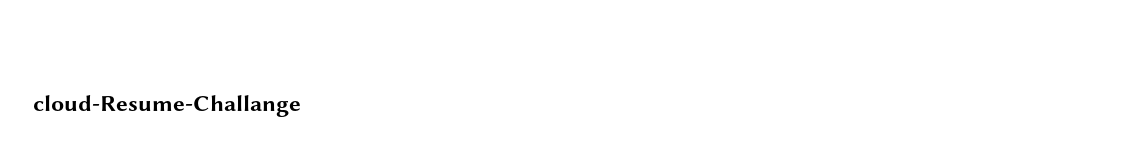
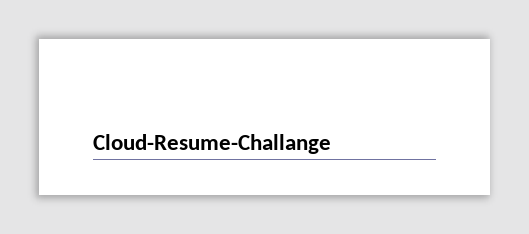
[33,95,301,117] cloud-Resume-Challange -> [93,134,331,154] Cloud-Resume-Challange

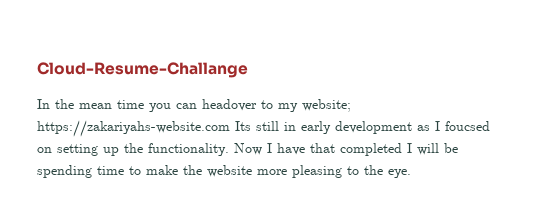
(331, 144) none -> [37,99,351,112] [37,120,490,137] [37,143,458,156] [37,165,411,178] // In the mean time you can headover to my website; https://zakariyahs-website.com Its still in early development as I foucsed on setting up the functionality. Now I have that completed I will be spending time to make the website more pleasing to the eye.

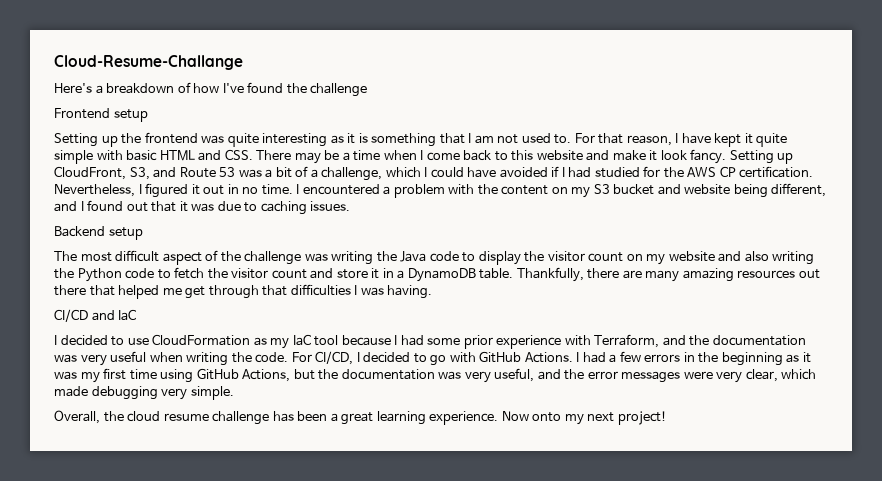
[37,99,351,112] [37,120,490,137] [37,143,458,156] [37,165,411,178] In the mean time you can headover to my website; https://zakariyahs-website.com Its still in early development as I foucsed on setting up the functionality. Now I have that completed I will be spending time to make the website more pleasing to the eye. -> [54,82,368,97] [54,108,148,122] [54,132,788,147] [54,149,794,164] [54,166,814,181] [54,183,827,198] [54,200,351,215] [54,226,143,240] [54,250,815,265] [54,267,820,282] [54,284,433,299] [54,309,137,322] [54,334,806,349] [54,351,811,366] [54,368,817,383] [54,386,234,400] [54,410,667,425] Here's a breakdown of how I've found the challenge // Frontend setup // Setting up the frontend was quite interesting as it is something that I am not used to. For that reason, I have kept it quite simple with basic HTML and CSS. There may be a time when I come back to this website and make it look fancy. Setting up CloudFront, S3, and Route 53 was a bit of a challenge, which I could have avoided if I had studied for the AWS CP certification. Nevertheless, I figured it out in no time. I encountered a problem with the content on my S3 bucket and website being different, and I found out that it was due to caching issues. // Backend setup // The most difficult aspect of the challenge was writing the Java code to display the visitor count on my website and also writing the Python code to fetch the visitor count and store it in a DynamoDB table. Thankfully, there are many amazing resources out there that helped me get through that difficulties I was having. // CI/CD and IaC // I decided to use CloudFormation as my IaC tool because I had some prior experience with Terraform, and the documentation was very useful when writing the code. For CI/CD, I decided to go with GitHub Actions. I had a few errors in the beginning as it was my first time using GitHub Actions, but the documentation was very useful, and the error messages were very clear, which made debugging very simple. // Overall, the cloud resume challenge has been a great learning experience. Now onto my next project!

